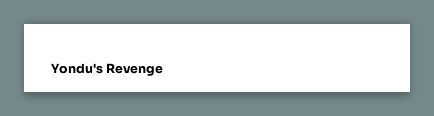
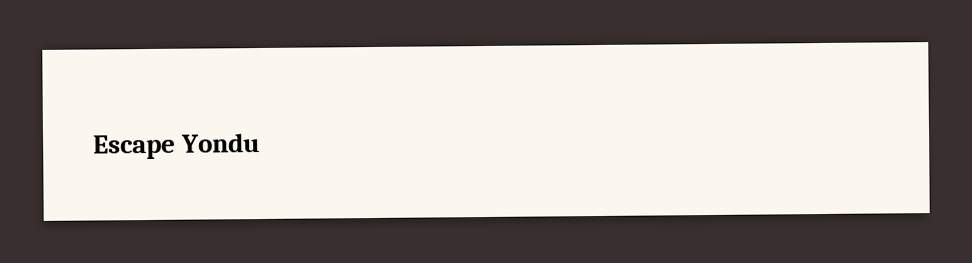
[51,63,164,76] Yondu's Revenge -> [93,133,261,160] Escape Yondu

